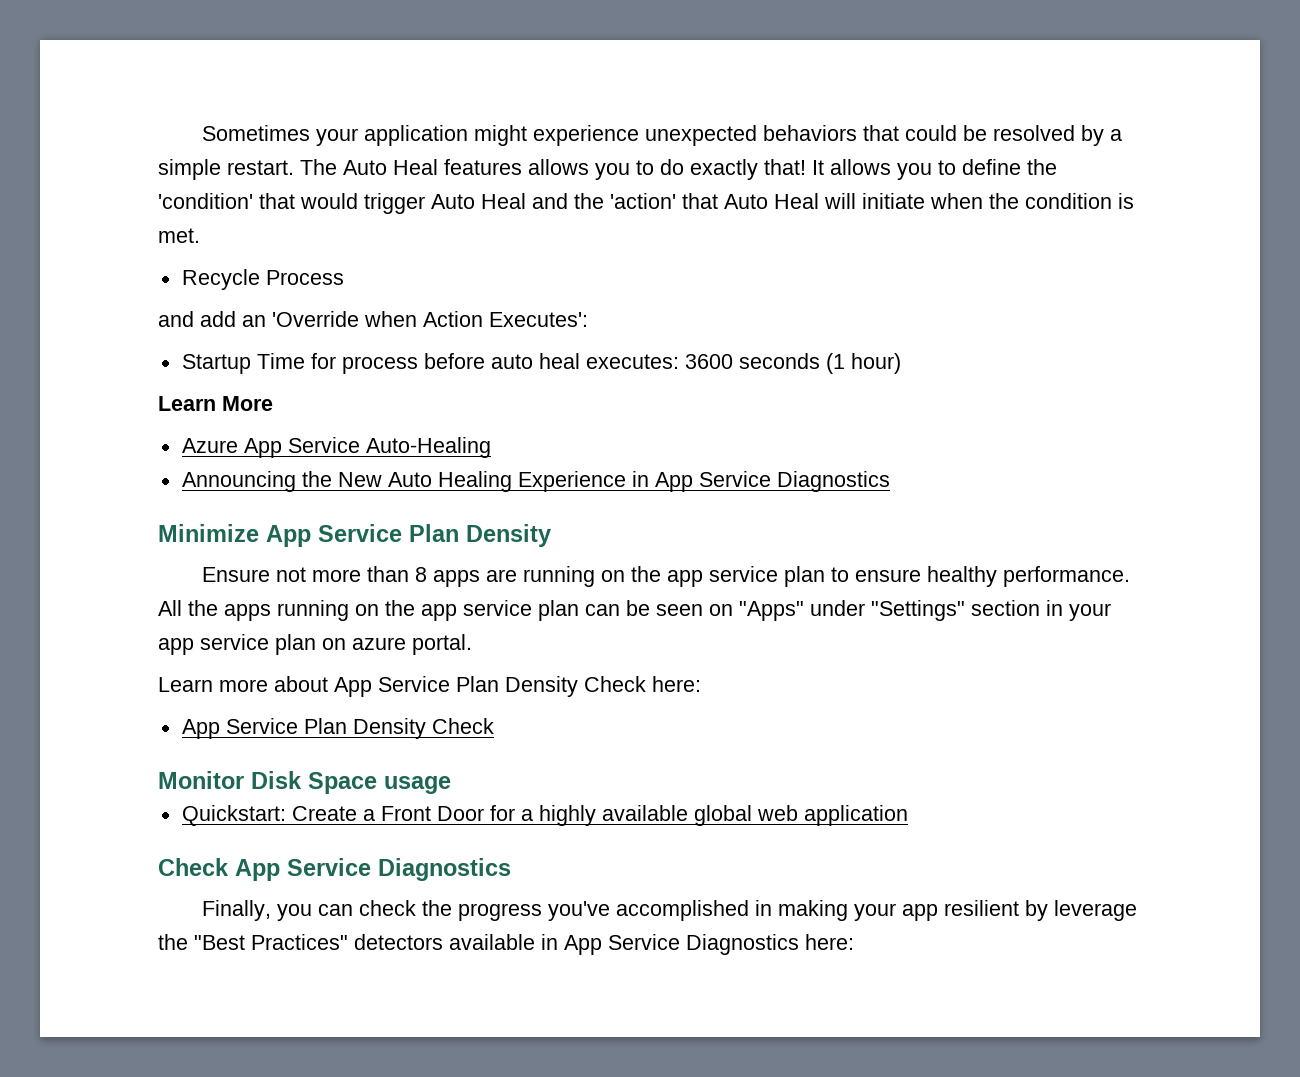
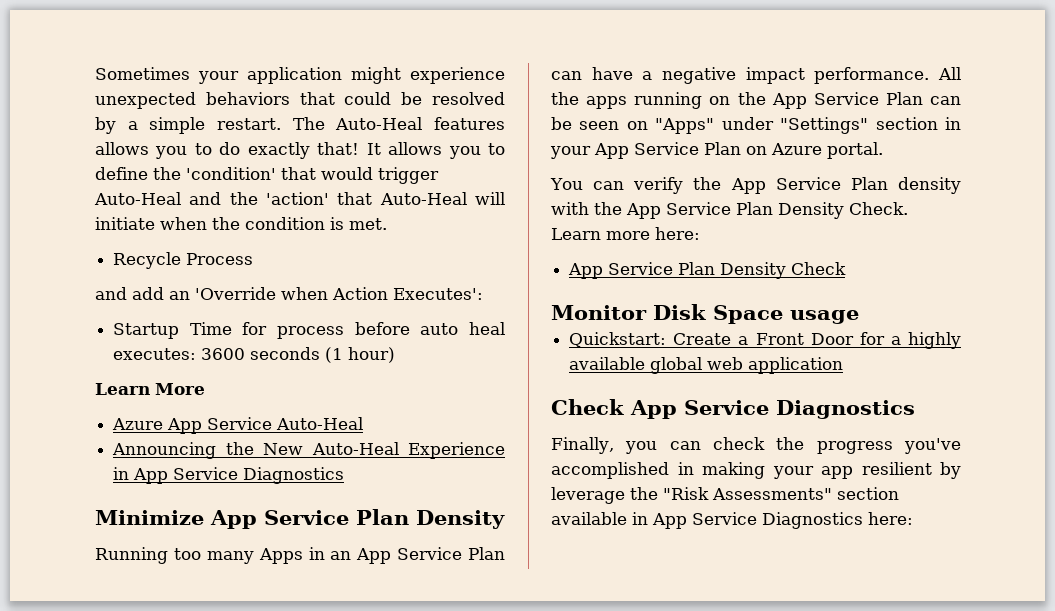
[343,159,438,175] Auto Heal -> [335,117,423,130] Auto-Heal
[431,193,526,209] Auto Heal -> [94,192,181,205] Auto-Heal
[724,193,819,209] Auto Heal -> [379,192,467,205] Auto-Heal
[365,437,491,458] Auto-Healing -> [276,417,364,430] Auto-Heal
[387,471,512,492] Auto Healing -> [311,442,399,455] Auto-Heal
[201,566,997,587] Ensure not more than 8 apps are running on the app service plan to ensure healthy -> [95,547,505,564] [551,67,805,84] Running too many Apps in an App Service Plan can have a negative impact
[421,600,579,621] app service plan -> [771,92,923,109] App Service Plan
[158,634,472,655] [158,676,646,697] app service plan on azure portal. // Learn more about App Service Plan Density Check -> [594,142,883,159] [550,177,961,194] [551,202,908,219] [551,228,650,240] App Service Plan on Azure portal. // You can verify the App Service Plan density with the App Service Plan Density Check. Learn more
[194,934,443,950] "Best Practices" detectors -> [663,487,899,500] "Risk Assessments" section

